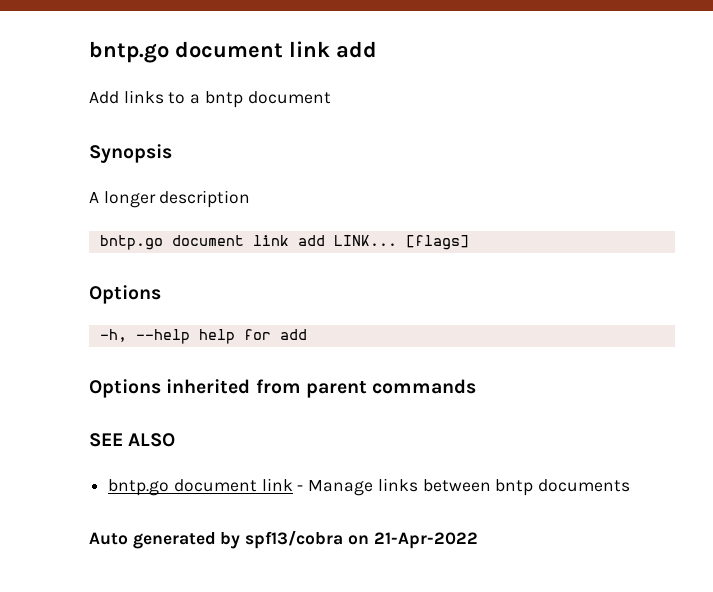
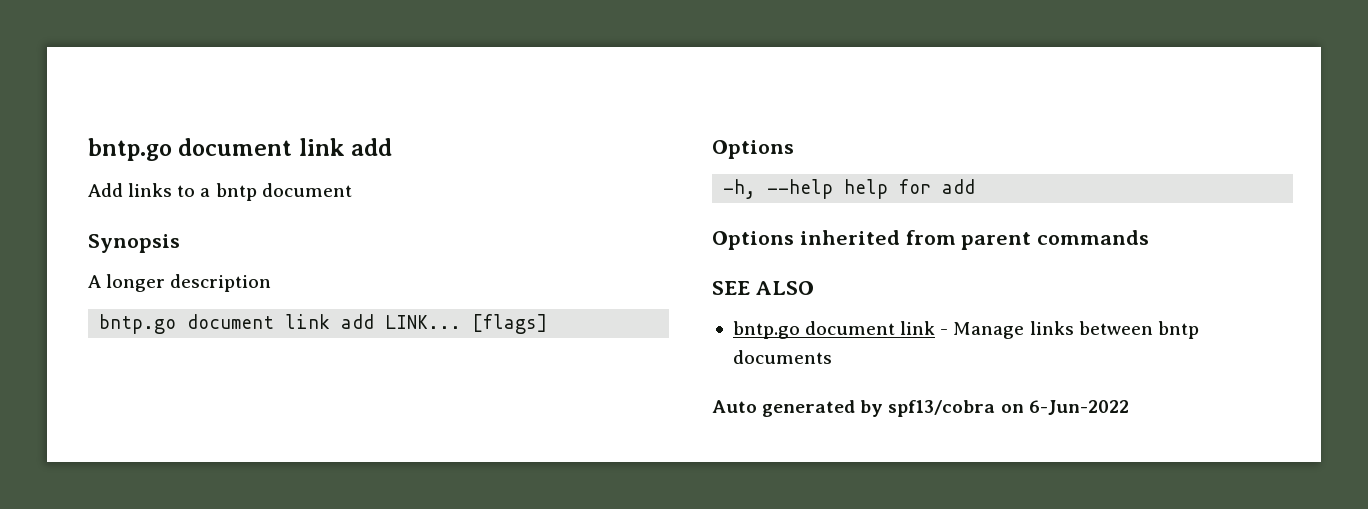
[373,532,478,549] 21-Apr-2022 -> [1028,400,1129,415] 6-Jun-2022

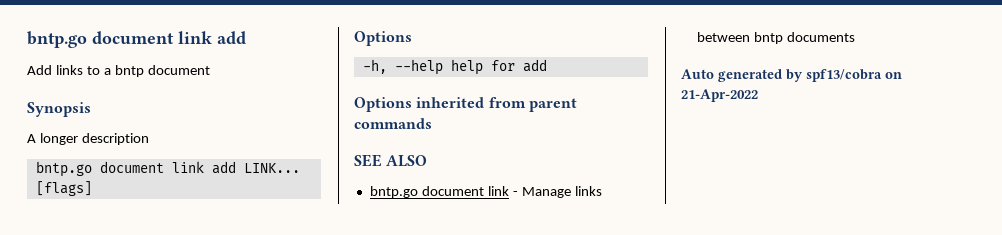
[1028,400,1129,415] 6-Jun-2022 -> [681,89,758,102] 21-Apr-2022

